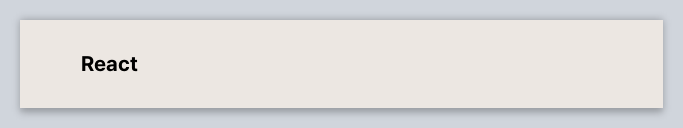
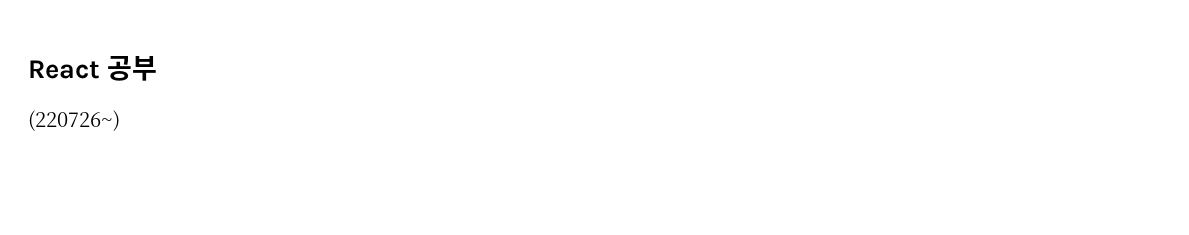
(138, 64) none -> [107,56,158,81] [28,110,120,131] 공부 // (220726~)

